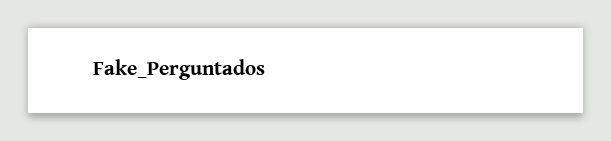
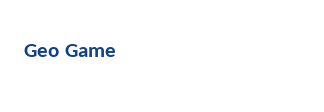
[93,59,265,80] Fake_Perguntados -> [24,44,116,57] Geo Game

